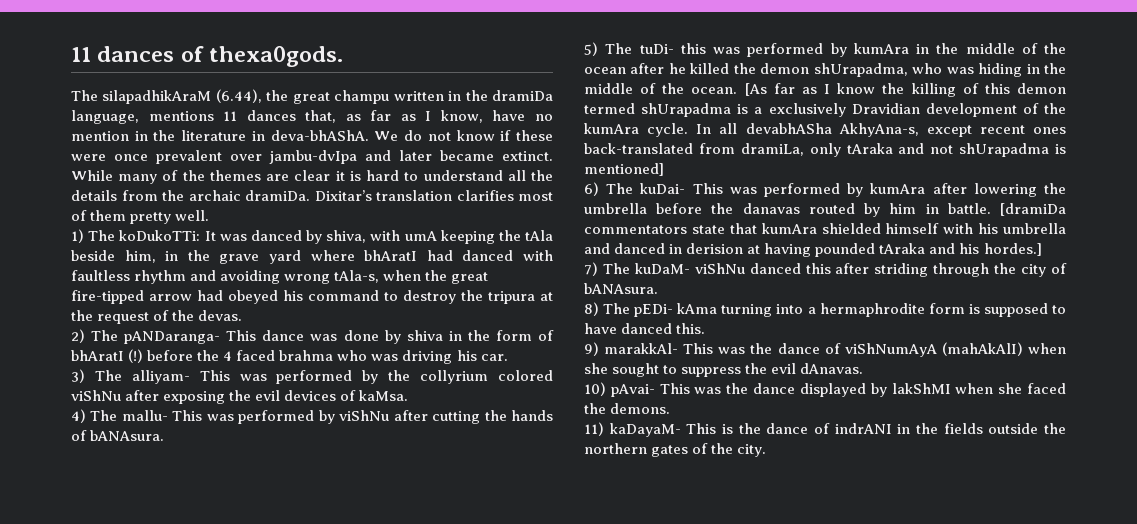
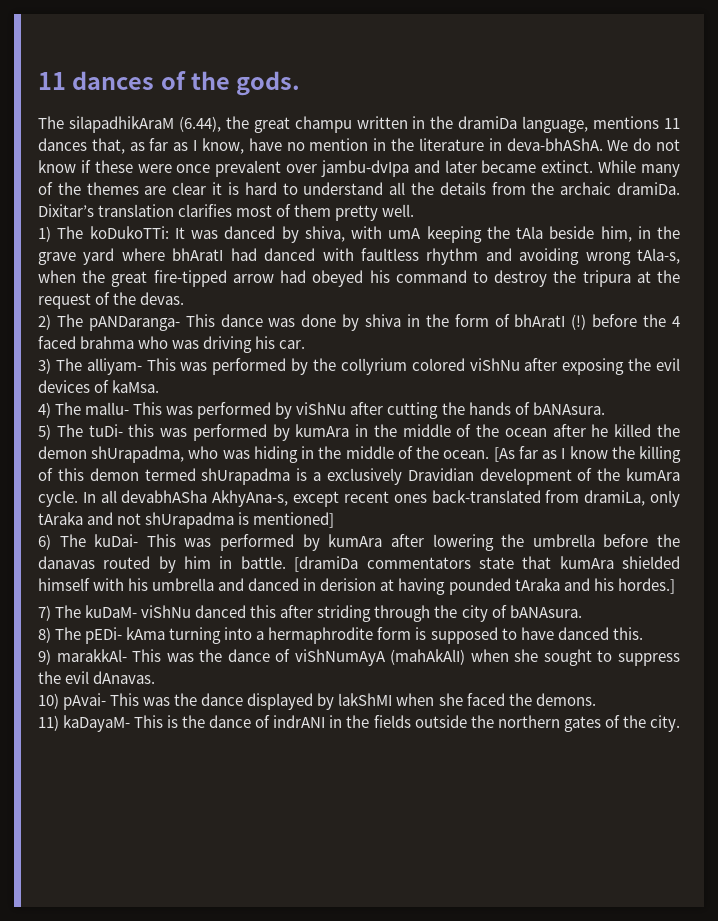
[209,46,344,67] thexa0gods. -> [191,71,301,96] the gods.

